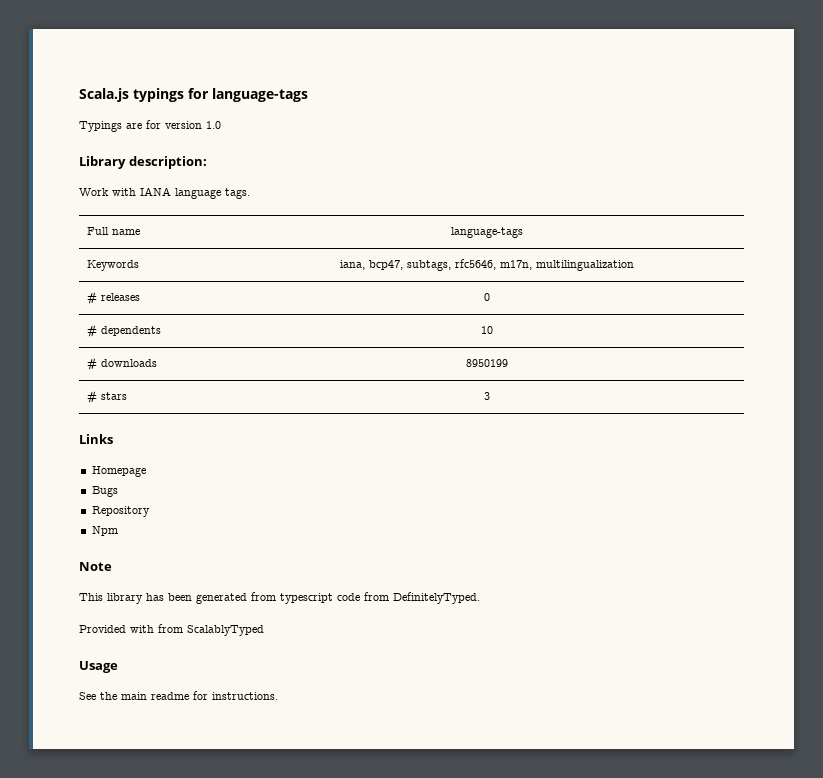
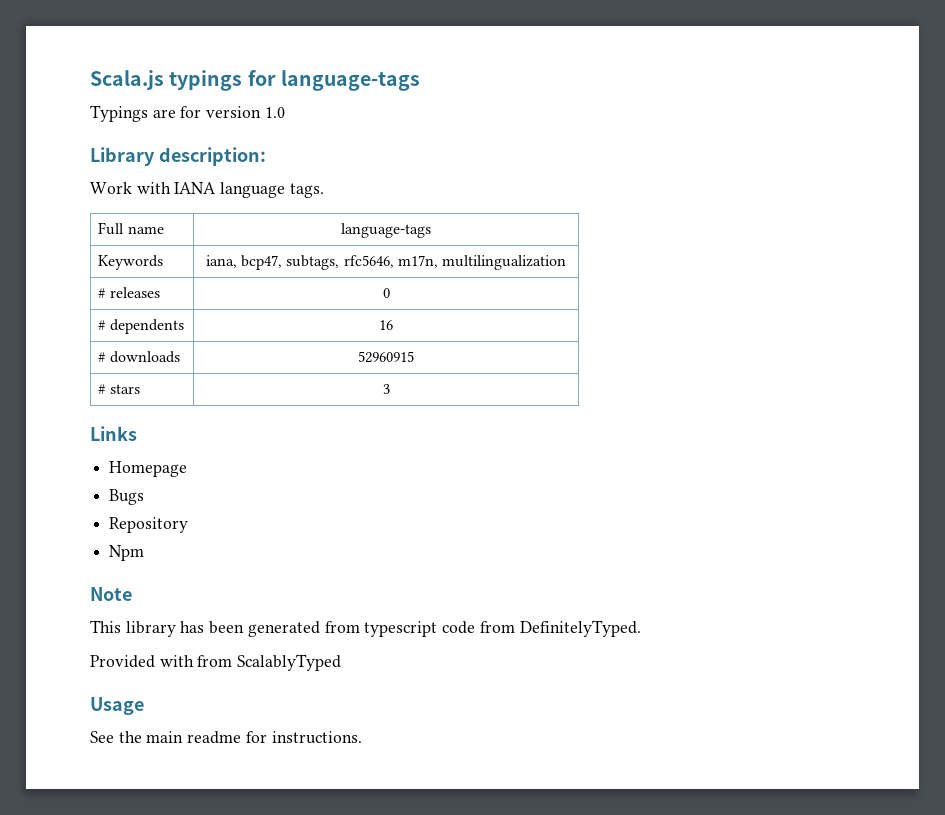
[480,326,493,334] 10 -> [379,320,393,330] 16
[465,359,508,367] 8950199 -> [358,351,414,363] 52960915

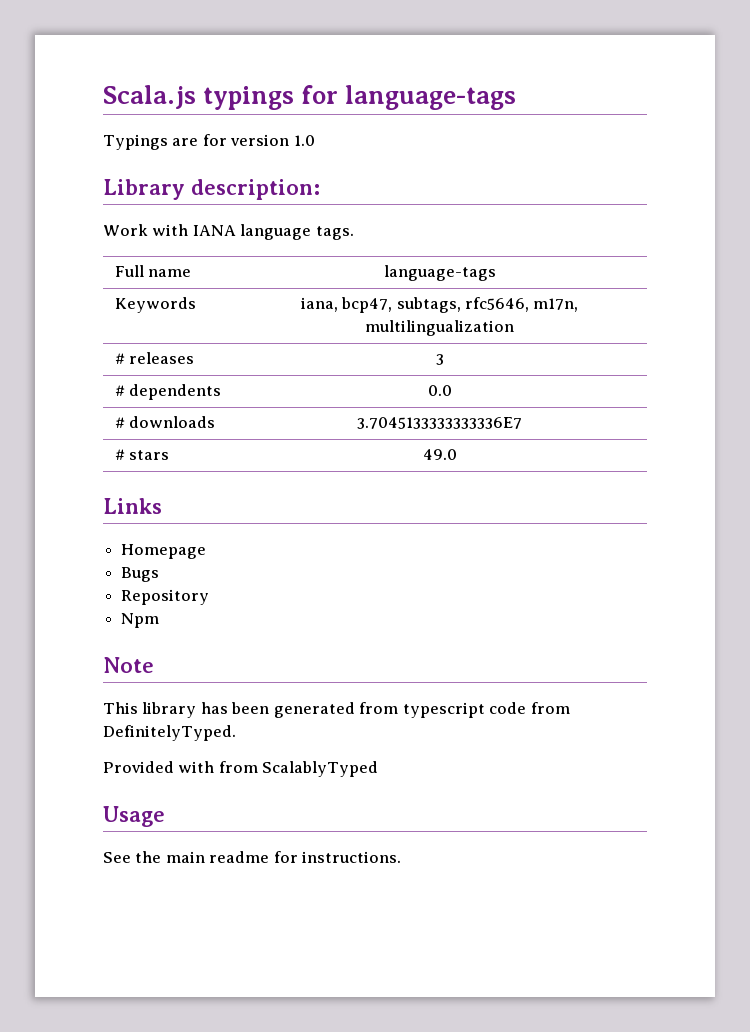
[382,288,390,298] 0 -> [435,354,444,365] 3
[379,320,393,330] 16 -> [427,385,452,396] 0.0
[358,351,414,363] 52960915 -> [357,417,522,429] 3.7045133333333336E7
[382,384,390,394] 3 -> [422,449,457,460] 49.0

